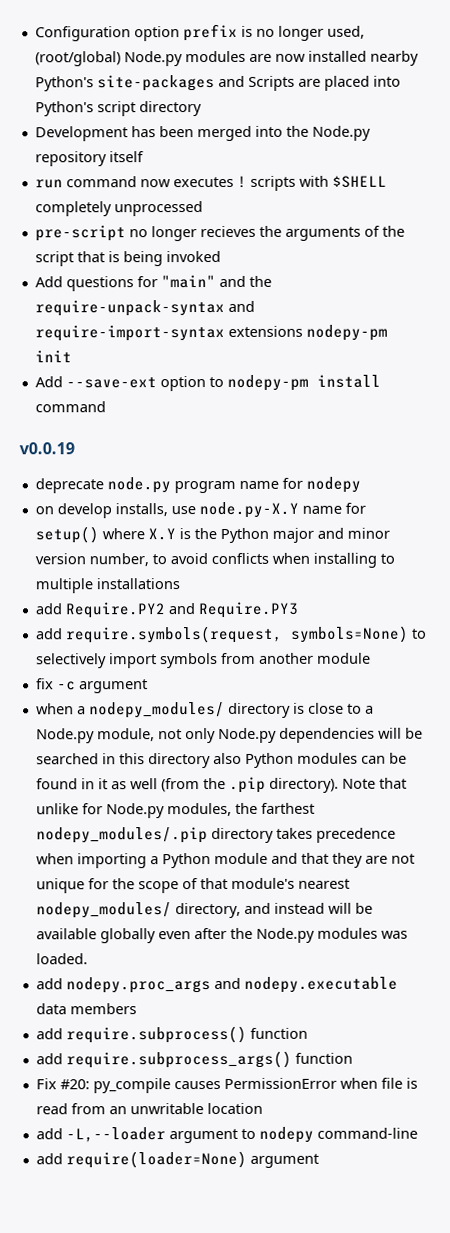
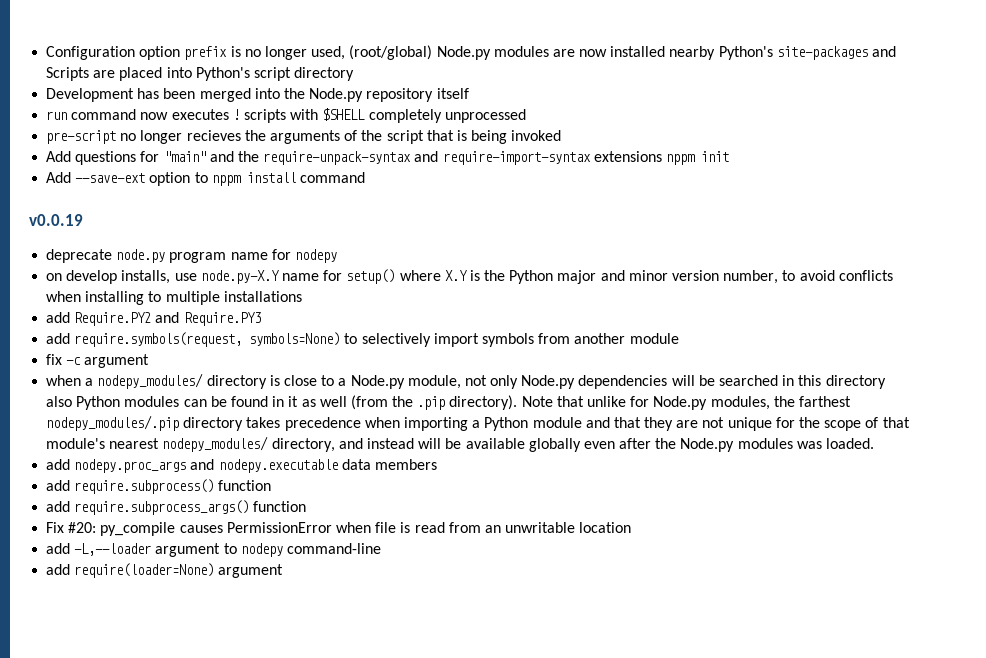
[305,324,388,341] nodepy-pm -> [665,154,695,165] nppm
[226,374,309,391] nodepy-pm -> [211,175,241,186] nppm

